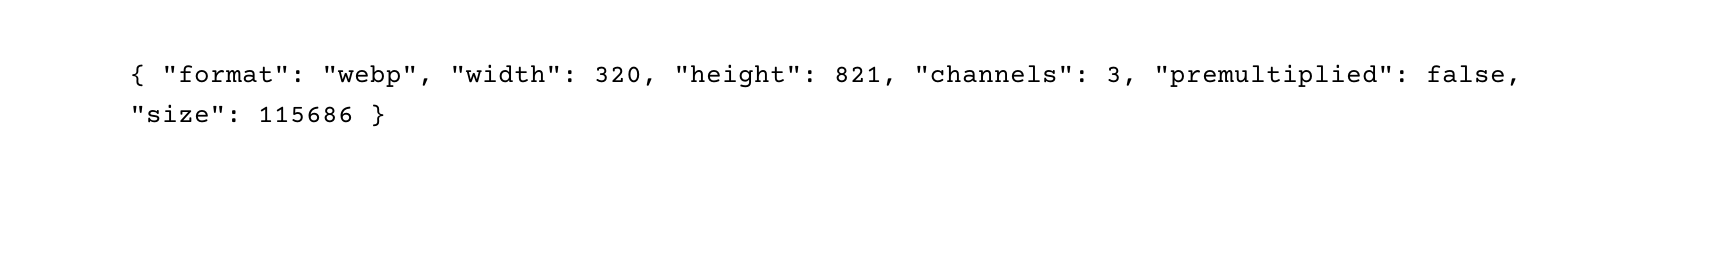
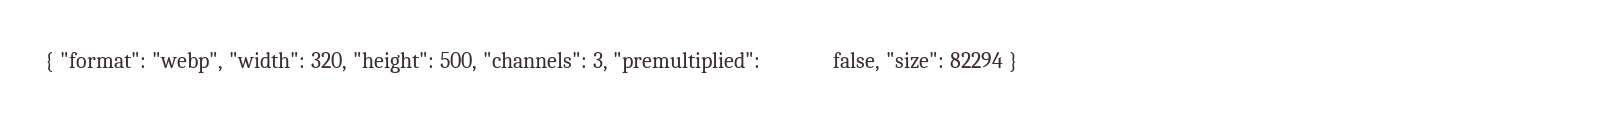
[834,66,898,86] 821, -> [439,52,477,72] 500,
[258,106,354,123] 115686 -> [949,52,1003,68] 82294

